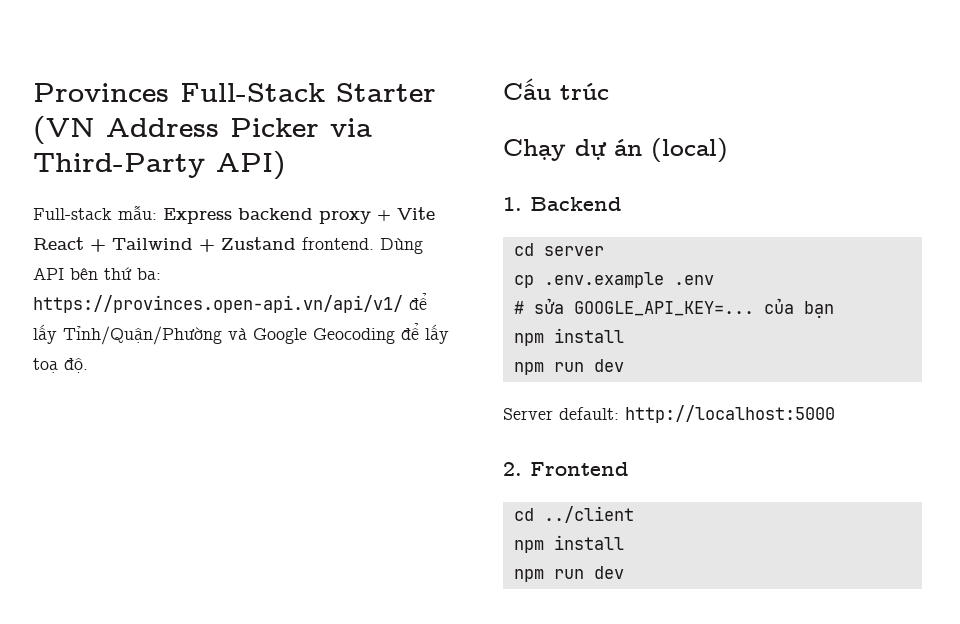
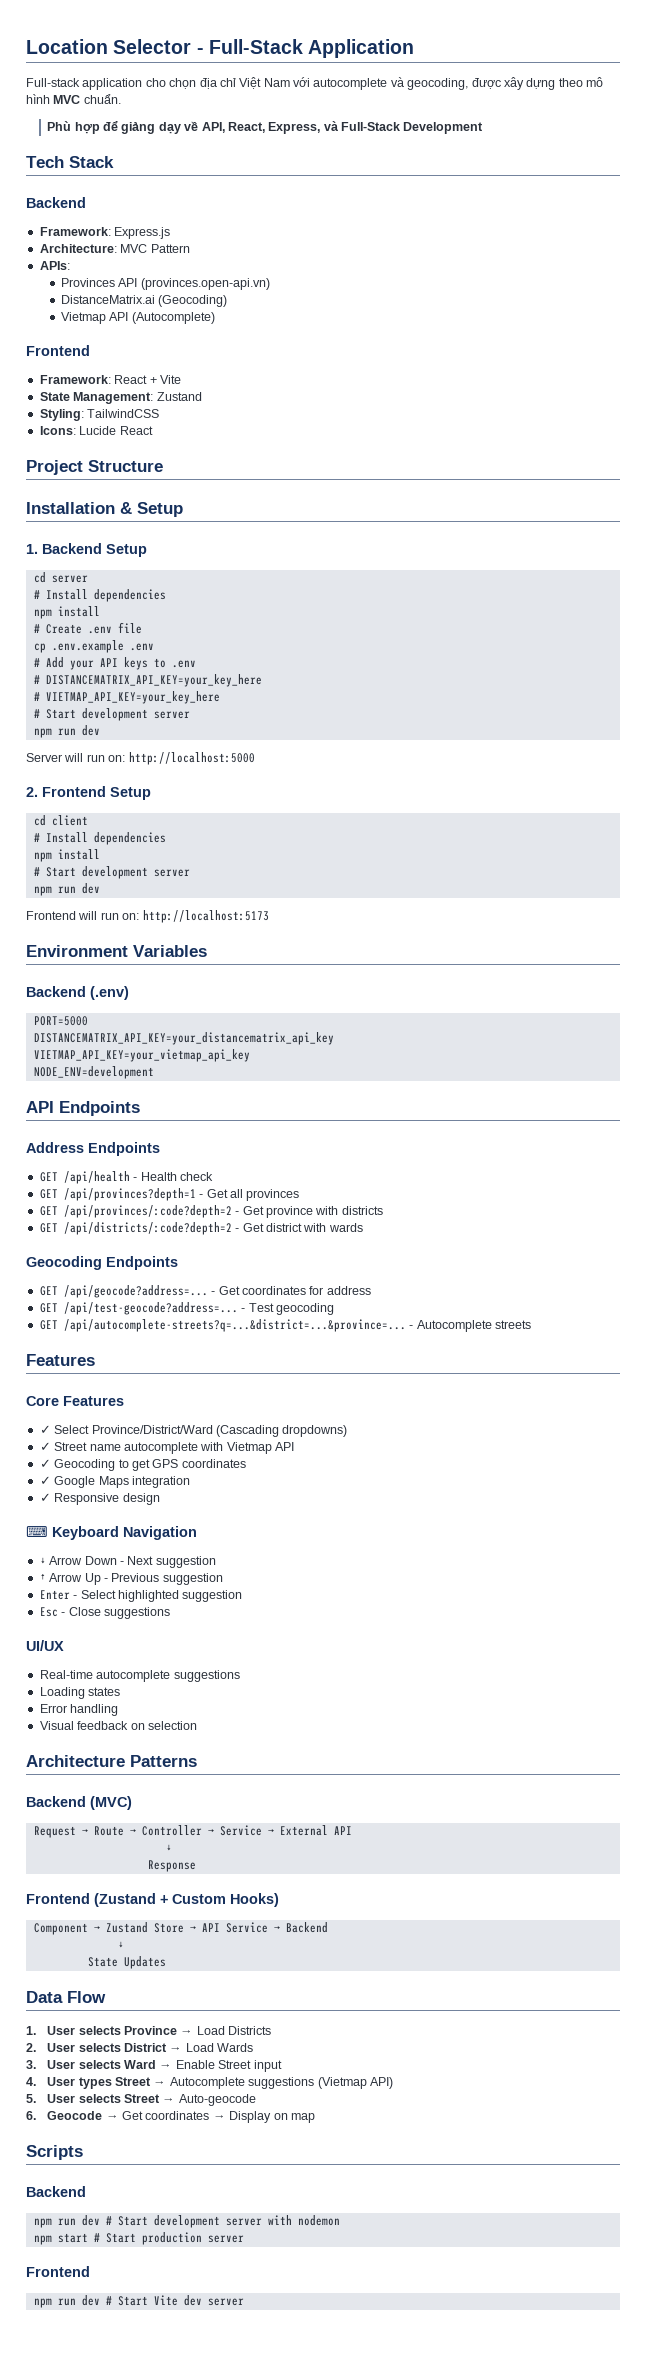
[33,83,436,102] [33,116,372,144] [33,151,286,180] [33,205,435,224] [33,237,423,254] [33,267,161,280] [33,293,427,313] [33,323,449,345] [33,358,88,373] [503,78,609,100] [503,138,728,163] Provinces Full-Stack Starter (VN Address Picker via Third-Party API) // Full-stack mẫu: Express backend proxy + Vite React + Tailwind + Zustand frontend. Dùng API bên thứ ba: https://provinces.open-api.vn/api/v1/ để lấy Tỉnh/Quận/Phường và Google Geocoding để lấy toạ độ. // Cấu trúc // Chạy dự án (local) -> [26,39,415,58] [26,77,603,90] [26,94,121,104] [47,120,484,134] [26,156,114,168] [26,197,86,208] [39,227,171,239] [39,244,190,253] [39,261,70,270] [61,278,270,290] [61,295,228,307] [61,312,215,324] [26,345,90,356] [39,375,181,384] [39,392,202,404] [39,409,160,421] [39,426,153,435] [26,460,163,475] [26,502,183,517] Location Selector - Full-Stack Application // Full-stack application cho chọn địa chỉ Việt Nam với autocomplete và geocoding, được xây dựng theo mô hình MVC chuẩn. // Phù hợp để giảng dạy về API, React, Express, và Full-Stack Development // Tech Stack // Backend // Framework: Express.js // Architecture: MVC Pattern // APIs: // Provinces API (provinces.open-api.vn) // DistanceMatrix.ai (Geocoding) // Vietmap API (Autocomplete) // Frontend // Framework: React + Vite // State Management: Zustand // Styling: TailwindCSS // Icons: Lucide React // Project Structure // Installation & Setup
(622, 204) none -> [106,544,147,557] Setup
[513,272,714,288] [513,298,834,318] [513,328,624,346] cp .env.example .env // # sửa GOOGLE_API_KEY=... của bạn // npm install -> [33,589,166,602] [33,606,100,619] [33,622,142,634] [33,640,154,653] [33,657,196,670] [33,674,262,687] [33,691,220,704] [33,708,190,721] # Install dependencies // npm install // # Create .env file // cp .env.example .env // # Add your API keys to .env // # DISTANCEMATRIX_API_KEY=your_key_here // # VIETMAP_API_KEY=your_key_here // # Start development server
[559,407,619,420] default: -> [64,753,126,762] will run on:
[513,506,634,523] [513,535,624,553] [513,566,624,582] // cd ../client // npm install // npm run dev -> [110,787,151,800] [33,815,88,826] [33,832,166,845] [33,849,100,862] [33,866,190,879] [33,883,100,896] [26,910,269,923] [26,945,207,957] [26,986,129,1000] [33,1016,88,1026] [33,1032,334,1045] [33,1049,250,1062] [33,1066,154,1079] [26,1101,140,1116] [26,1142,160,1156] [39,1171,213,1184] [39,1188,300,1201] [39,1205,383,1218] [39,1222,363,1235] [26,1256,178,1270] [39,1285,371,1298] [39,1302,334,1315] [39,1319,531,1332] [26,1354,95,1366] [26,1396,124,1406] [39,1425,348,1437] [39,1442,294,1454] [39,1459,246,1471] [39,1476,190,1488] [39,1493,160,1505] [26,1526,197,1540] [39,1556,216,1568] [39,1573,223,1585] [39,1590,243,1602] [39,1607,170,1619] [26,1640,64,1651] [39,1670,240,1682] [39,1687,121,1699] [39,1704,119,1716] [39,1721,197,1730] [26,1755,197,1767] [26,1796,132,1810] [33,1825,352,1838] [165,1844,172,1852] [147,1860,196,1872] [26,1893,279,1907] [33,1922,328,1935] [117,1941,124,1949] [87,1956,166,1969] [26,1991,106,2003] [26,2026,272,2035] [26,2043,254,2052] [26,2060,282,2072] [26,2077,393,2089] [26,2094,256,2106] [26,2111,315,2123] [26,2145,83,2160] [26,2186,86,2197] [33,2215,340,2228] [33,2232,244,2245] [26,2266,90,2277] [33,2295,244,2308] Setup // cd client // # Install dependencies // npm install // # Start development server // npm run dev // Frontend will run on: http://localhost:5173 // Environment Variables // Backend (.env) // PORT=5000 // DISTANCEMATRIX_API_KEY=your_distancematrix_api_key // VIETMAP_API_KEY=your_vietmap_api_key // NODE_ENV=development // API Endpoints // Address Endpoints // GET /api/health - Health check // GET /api/provinces?depth=1 - Get all provinces // GET /api/provinces/:code?depth=2 - Get province with districts // GET /api/districts/:code?depth=2 - Get district with wards // Geocoding Endpoints // GET /api/geocode?address=... - Get coordinates for address // GET /api/test-geocode?address=... - Test geocoding // GET /api/autocomplete-streets?q=...&district=...&province=... - Autocomplete streets // Features // Core Features // ✓ Select Province/District/Ward (Cascading dropdowns) // ✓ Street name autocomplete with Vietmap API // ✓ Geocoding to get GPS coordinates // ✓ Google Maps integration // ✓ Responsive design // ⌨ Keyboard Navigation // ↓ Arrow Down - Next suggestion // ↑ Arrow Up - Previous suggestion // Enter - Select highlighted suggestion // Esc - Close suggestions // UI/UX // Real-time autocomplete suggestions // Loading states // Error handling // Visual feedback on selection // Architecture Patterns // Backend (MVC) // Request → Route → Controller → Service → External API // ↓ // Response // Frontend (Zustand + Custom Hooks) // Component → Zustand Store → API Service → Backend // ↓ // State Updates // Data Flow // 1. User selects Province → Load Districts // 2. User selects District → Load Wards // 3. User selects Ward → Enable Street input // 4. User types Street → Autocomplete suggestions (Vietmap API) // 5. User selects Street → Auto-geocode // 6. Geocode → Get coordinates → Display on map // Scripts // Backend // npm run dev # Start development server with nodemon // npm start # Start production server // Frontend // npm run dev # Start Vite dev server

